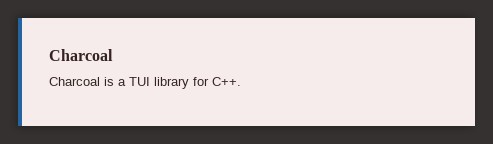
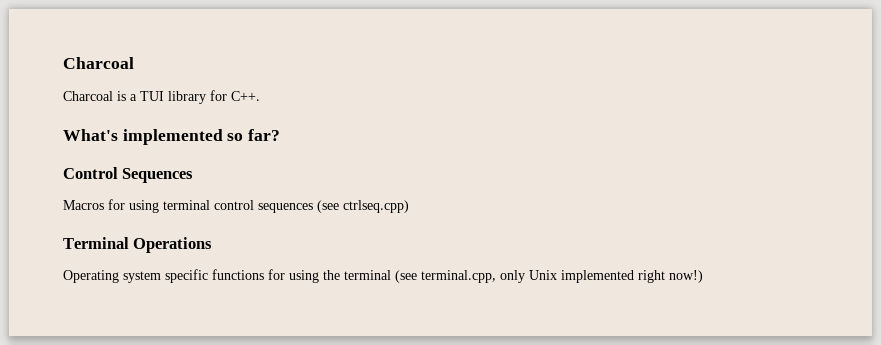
(241, 81) none -> [63,129,281,145] [63,167,194,183] [63,199,409,213] [63,237,213,253] [63,269,703,283] // What's implemented so far? // Control Sequences // Macros for using terminal control sequences (see ctrlseq.cpp) // Terminal Operations // Operating system specific functions for using the terminal (see terminal.cpp, only Unix implemented right now!)

